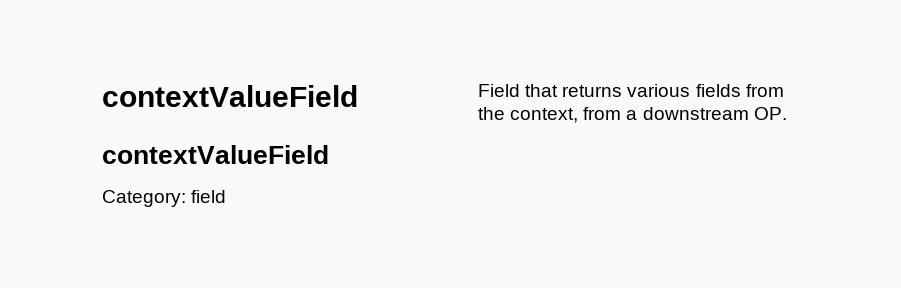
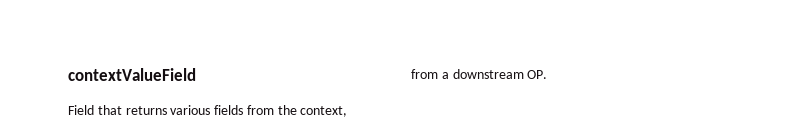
[102,85,358,107] [102,145,329,164] [102,190,227,207] contextValueField // contextValueField // Category: field -> [68,68,196,81] contextValueField

